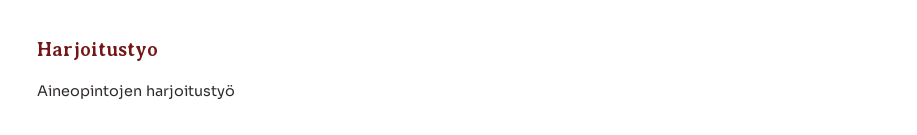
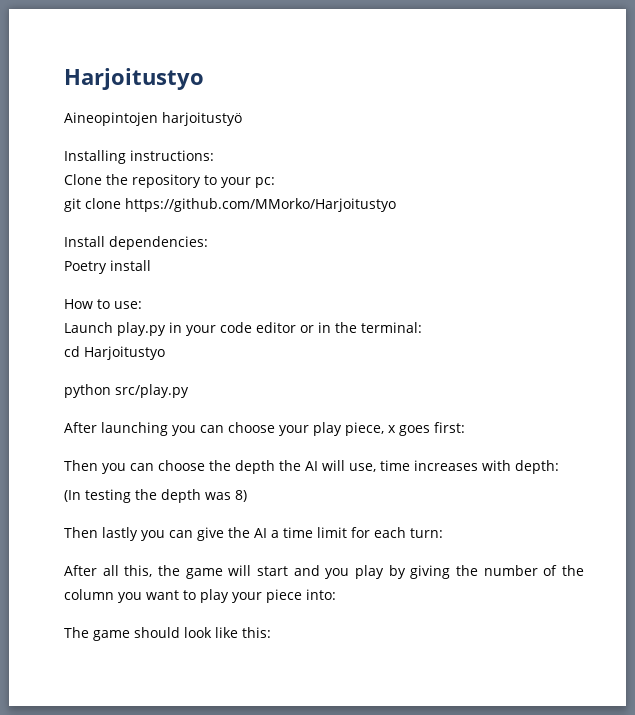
(235, 92) none -> [64,150,214,164] [64,174,275,188] [64,198,396,212] [64,236,208,250] [64,260,151,274] [64,299,142,309] [64,322,422,336] [64,346,165,360] [64,384,189,398] [64,422,465,436] [64,460,559,474] [64,489,247,503] [64,527,443,541] [64,565,585,579] [64,589,336,603] [64,627,271,641] // Installing instructions: // Clone the repository to your pc: // git clone https://github.com/MMorko/Harjoitustyo // Install dependencies: // Poetry install // How to use: // Launch play.py in your code editor or in the terminal: // cd Harjoitustyo // python src/play.py // After launching you can choose your play piece, x goes first: // Then you can choose the depth the AI will use, time increases with depth: // (In testing the depth was 8) // Then lastly you can give the AI a time limit for each turn: // After all this, the game will start and you play by giving the number of the column you want to play your piece into: // The game should look like this:

